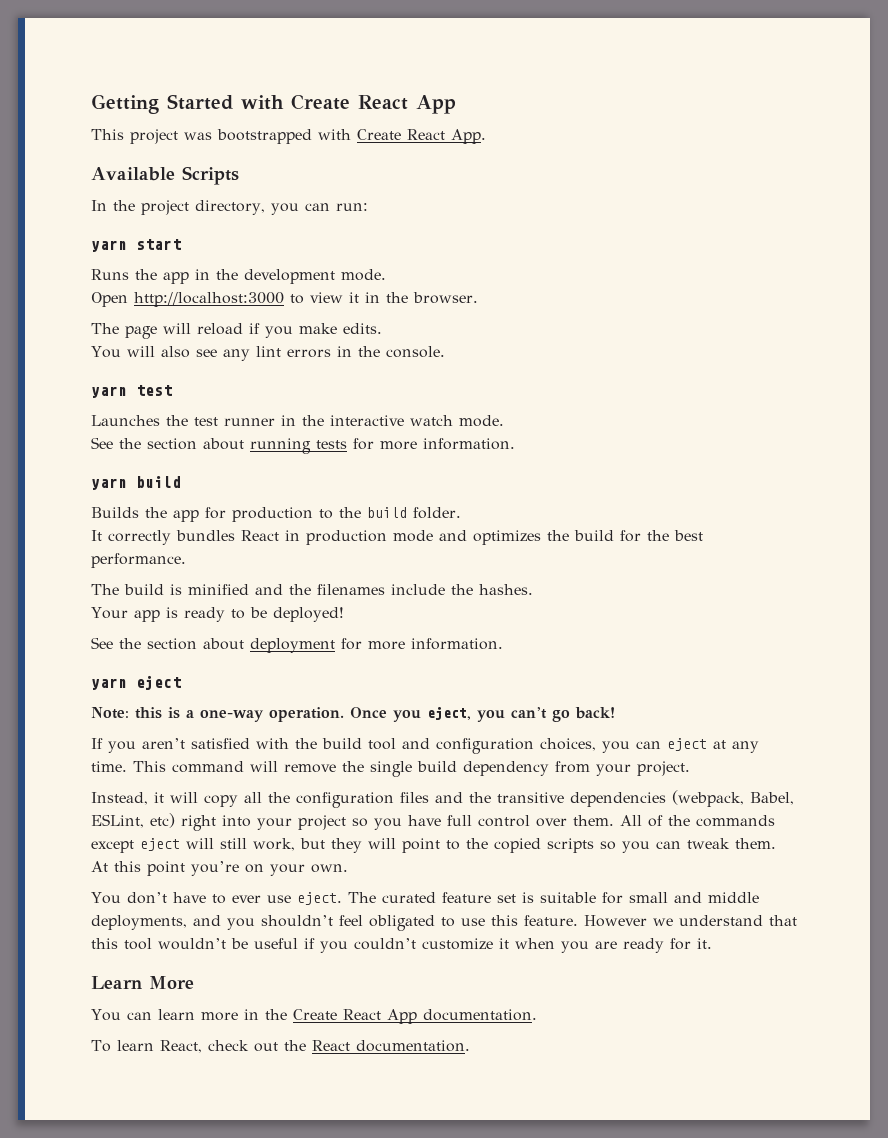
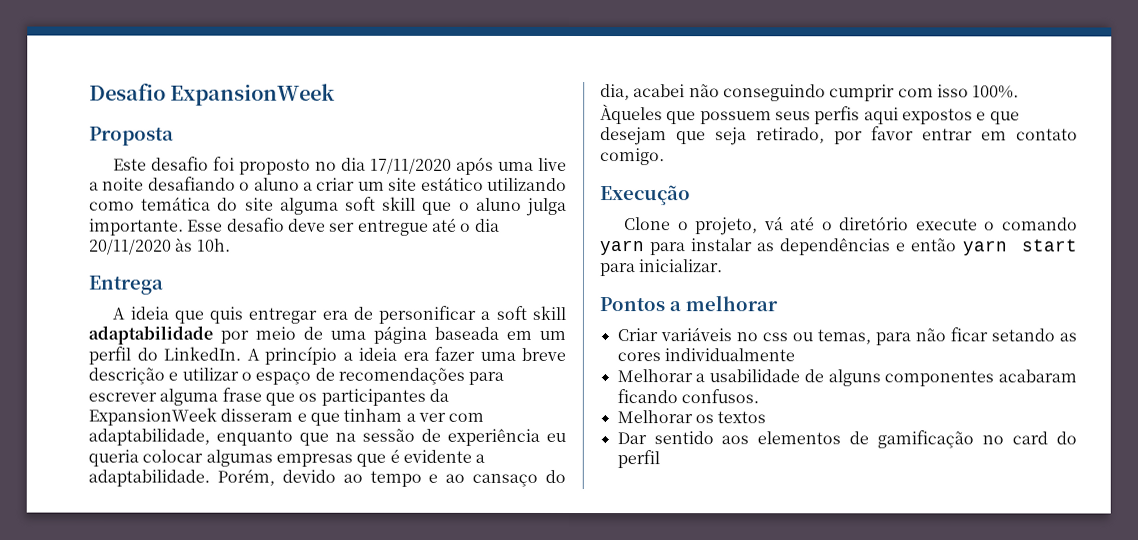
[91,94,456,114] [91,129,486,144] [91,166,239,185] [91,200,368,215] [91,239,181,252] [91,269,386,284] [91,292,478,307] [91,323,382,339] [91,346,445,361] [91,385,172,398] [91,415,504,427] [91,437,515,454] [91,476,181,490] [91,507,461,522] [91,530,703,545] [91,553,186,568] [91,584,533,595] [91,607,344,622] [91,637,503,653] [91,675,181,690] [91,707,615,722] [91,738,759,754] [91,761,690,777] [91,790,794,808] [91,813,775,831] [91,838,776,853] [91,861,348,876] [91,892,759,905] [91,915,797,931] [91,938,712,953] [91,976,194,989] [91,1009,537,1024] [91,1040,470,1053] Getting Started with Create React App // This project was bootstrapped with Create React App. // Available Scripts // In the project directory, you can run: // yarn start // Runs the app in the development mode. // Open http://localhost:3000 to view it in the browser. // The page will reload if you make edits. // You will also see any lint errors in the console. // yarn test // Launches the test runner in the interactive watch mode. // See the section about running tests for more information. // yarn build // Builds the app for production to the build folder. // It correctly bundles React in production mode and optimizes the build for the best performance. // The build is minified and the filenames include the hashes. // Your app is ready to be deployed! // See the section about deployment for more information. // yarn eject // Note: this is a one-way operation. Once you eject, you can’t go back! // If you aren’t satisfied with the build tool and configuration choices, you can eject at any time. This command will remove the single build dependency from your project. // Instead, it will copy all the configuration files and the transitive dependencies (webpack, Babel, ESLint, etc) right into your project so you have full control over them. All of the commands except eject will still work, but they will point to the copied scripts so you can tweak them. At this point you’re on your own. // You don’t have to ever use eject. The curated feature set is suitable for small and middle deployments, and you shouldn’t feel obligated to use this feature. However we understand that this tool wouldn’t be useful if you couldn’t customize it when you are ready for it. // Learn More // You can learn more in the Create React App documentation. // To learn React, check out the React documentation. -> [89,83,336,106] [89,126,174,146] [113,156,567,175] [89,176,567,191] [89,196,567,216] [89,217,500,236] [89,237,231,255] [88,275,163,295] [112,305,567,324] [88,325,566,345] [88,346,566,365] [88,367,505,385] [88,387,449,406] [88,407,485,426] [88,428,566,446] [88,448,486,467] [88,468,566,487] [600,84,1020,102] [600,104,1020,125] [600,126,1078,146] [600,148,665,166] [600,185,691,206] [624,216,1078,236] [600,238,1078,256] [599,259,724,277] [599,295,778,312] [616,327,1077,346] [616,348,795,362] [616,369,1077,387] [616,389,759,404] [616,410,767,424] [616,430,1077,449] [616,450,660,469] Desafio ExpansionWeek // Proposta // Este desafio foi proposto no dia 17/11/2020 após uma live a noite desafiando o aluno a criar um site estático utilizando como temática do site alguma soft skill que o aluno julga importante. Esse desafio deve ser entregue até o dia 20/11/2020 às 10h. // Entrega // A ideia que quis entregar era de personificar a soft skill adaptabilidade por meio de uma página baseada em um perfil do LinkedIn. A princípio a ideia era fazer uma breve descrição e utilizar o espaço de recomendações para escrever alguma frase que os participantes da ExpansionWeek disseram e que tinham a ver com adaptabilidade, enquanto que na sessão de experiência eu queria colocar algumas empresas que é evidente a adaptabilidade. Porém, devido ao tempo e ao cansaço do dia, acabei não conseguindo cumprir com isso 100%. Àqueles que possuem seus perfis aqui expostos e que desejam que seja retirado, por favor entrar em contato comigo. // Execução // Clone o projeto, vá até o diretório execute o comando yarn para instalar as dependências e então yarn start para inicializar. // Pontos a melhorar // Criar variáveis no css ou temas, para não ficar setando as cores individualmente // Melhorar a usabilidade de alguns componentes acabaram ficando confusos. // Melhorar os textos // Dar sentido aos elementos de gamificação no card do perfil

